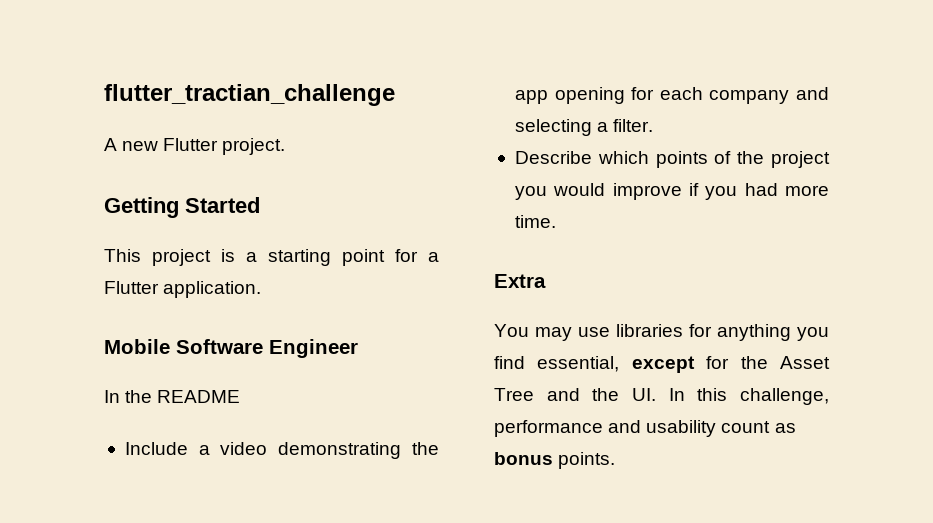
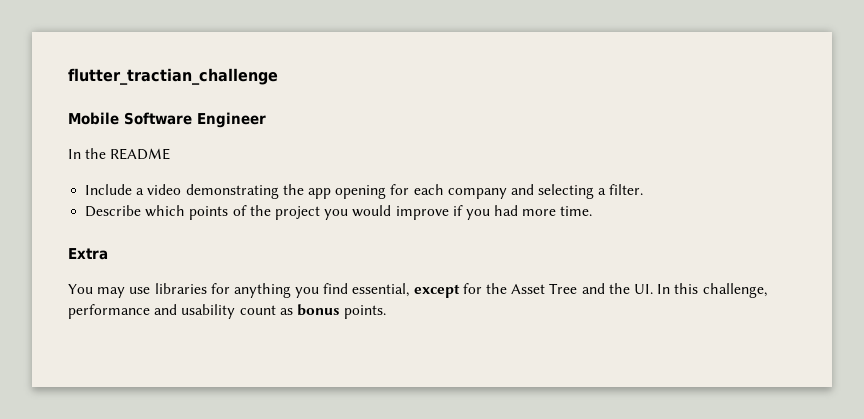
[104,138,286,155] [104,197,260,218] [104,249,439,266] [104,281,262,298] // A new Flutter project. // Getting Started // This project is a starting point for a Flutter application. -> (278, 76) none

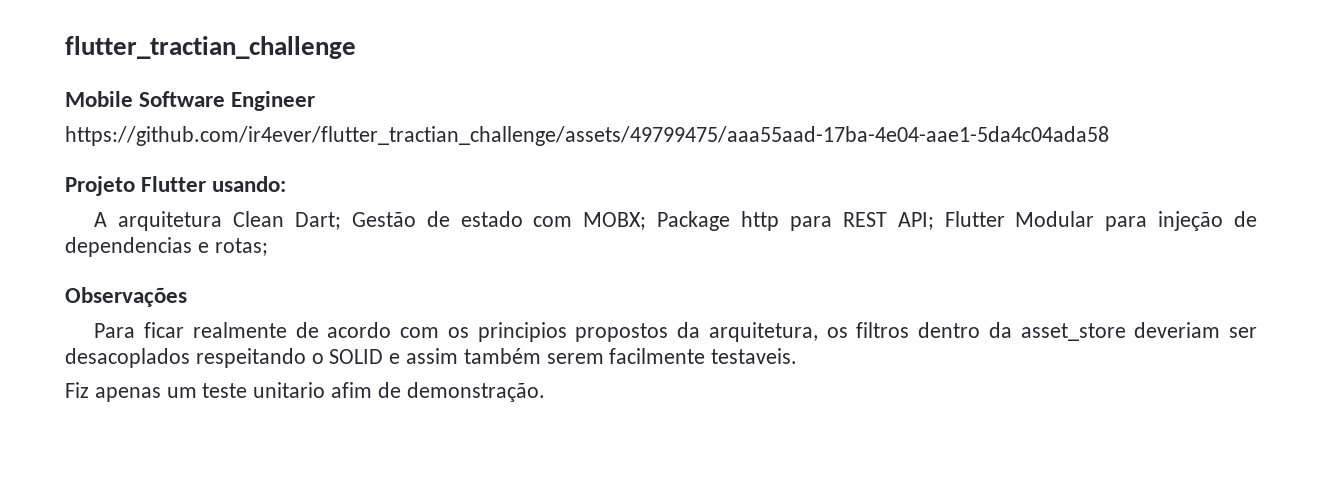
[68,148,171,160] [85,184,644,199] [85,205,593,220] [68,248,108,260] [68,283,767,298] [68,304,387,319] In the README // Include a video demonstrating the app opening for each company and selecting a filter. // Describe which points of the project you would improve if you had more time. // Extra // You may use libraries for anything you find essential, except for the Asset Tree and the UI. In this challenge, performance and usability count as bonus points. -> [65,126,1109,146] [65,176,287,196] [94,211,1257,231] [65,237,268,257] [65,287,187,307] [94,322,1257,342] [65,348,798,368] [65,382,545,402] https://github.com/ir4ever/flutter_tractian_challenge/assets/49799475/aaa55aad-17ba-4e04-aae1-5da4c04ada58 // Projeto Flutter usando: // A arquitetura Clean Dart; Gestão de estado com MOBX; Package http para REST API; Flutter Modular para injeção de dependencias e rotas; // Observações // Para ficar realmente de acordo com os principios propostos da arquitetura, os filtros dentro da asset_store deveriam ser desacoplados respeitando o SOLID e assim também serem facilmente testaveis. // Fiz apenas um teste unitario afim de demonstração.

